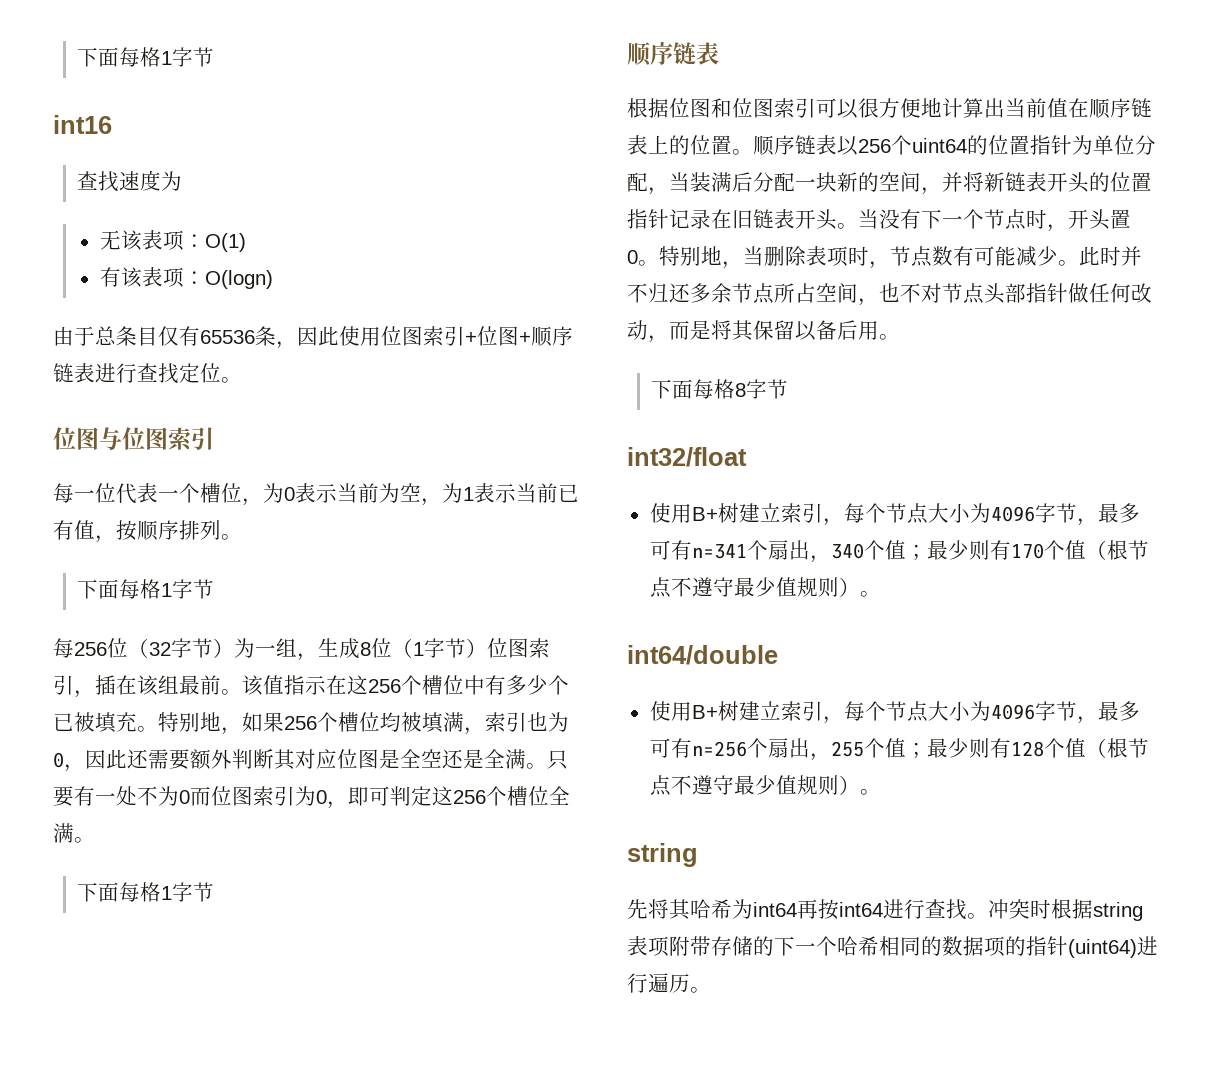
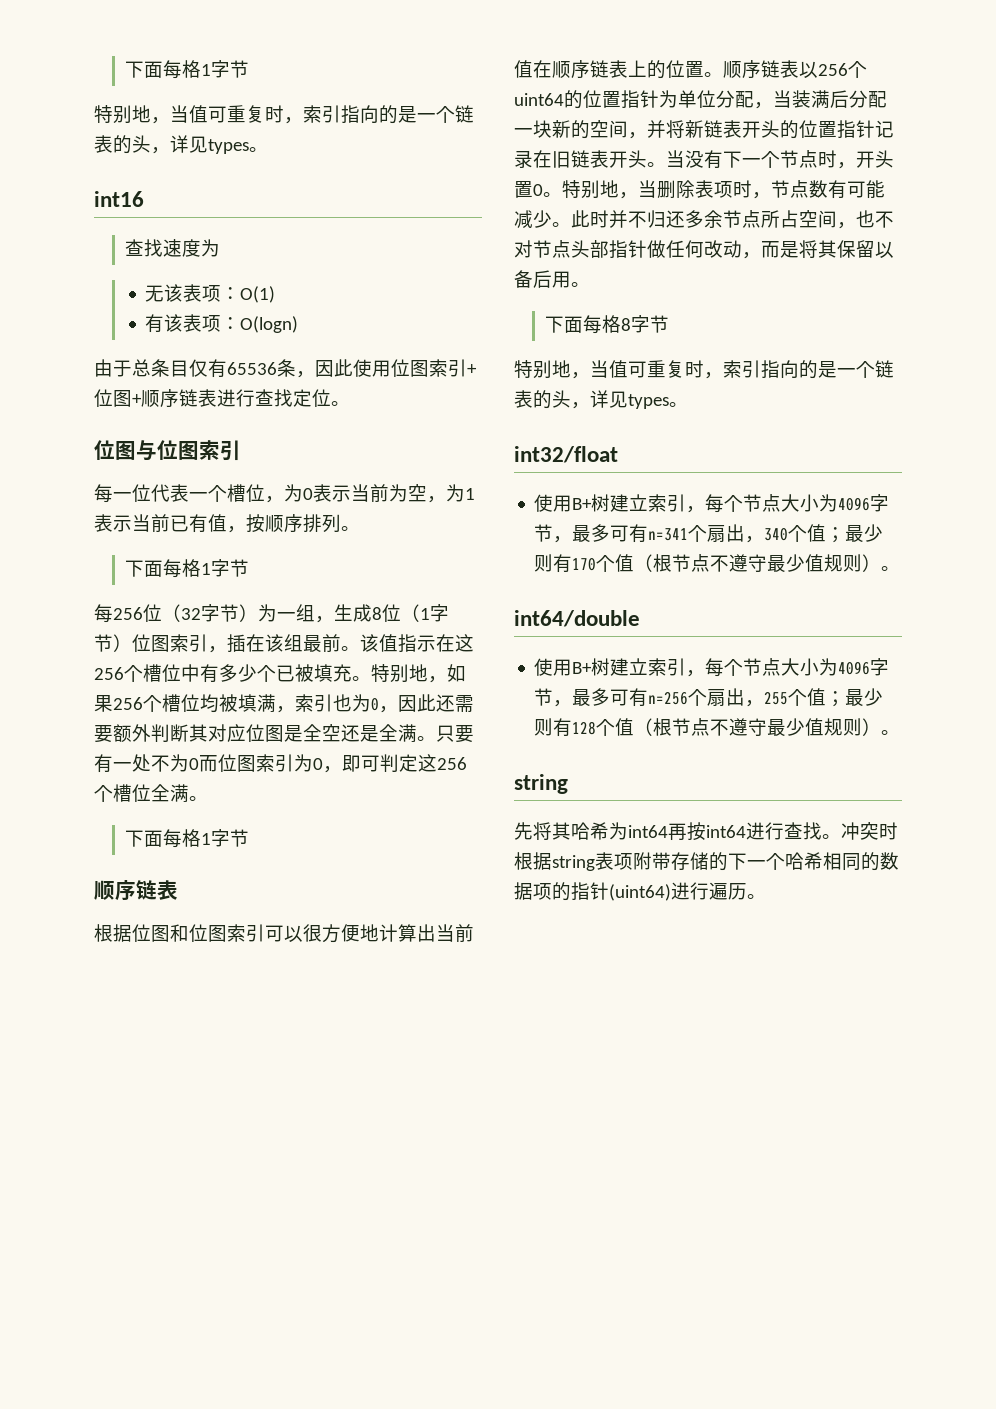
[76,47,214,67] 下面每格1字节 -> [124,60,249,79] [94,105,474,124] [94,135,268,154] 下面每格1字节 // 特别地，当值可重复时，索引指向的是一个链表的头，详见types。
(788, 389) none -> [514,360,894,379] [514,390,688,409] // 特别地，当值可重复时，索引指向的是一个链表的头，详见types。

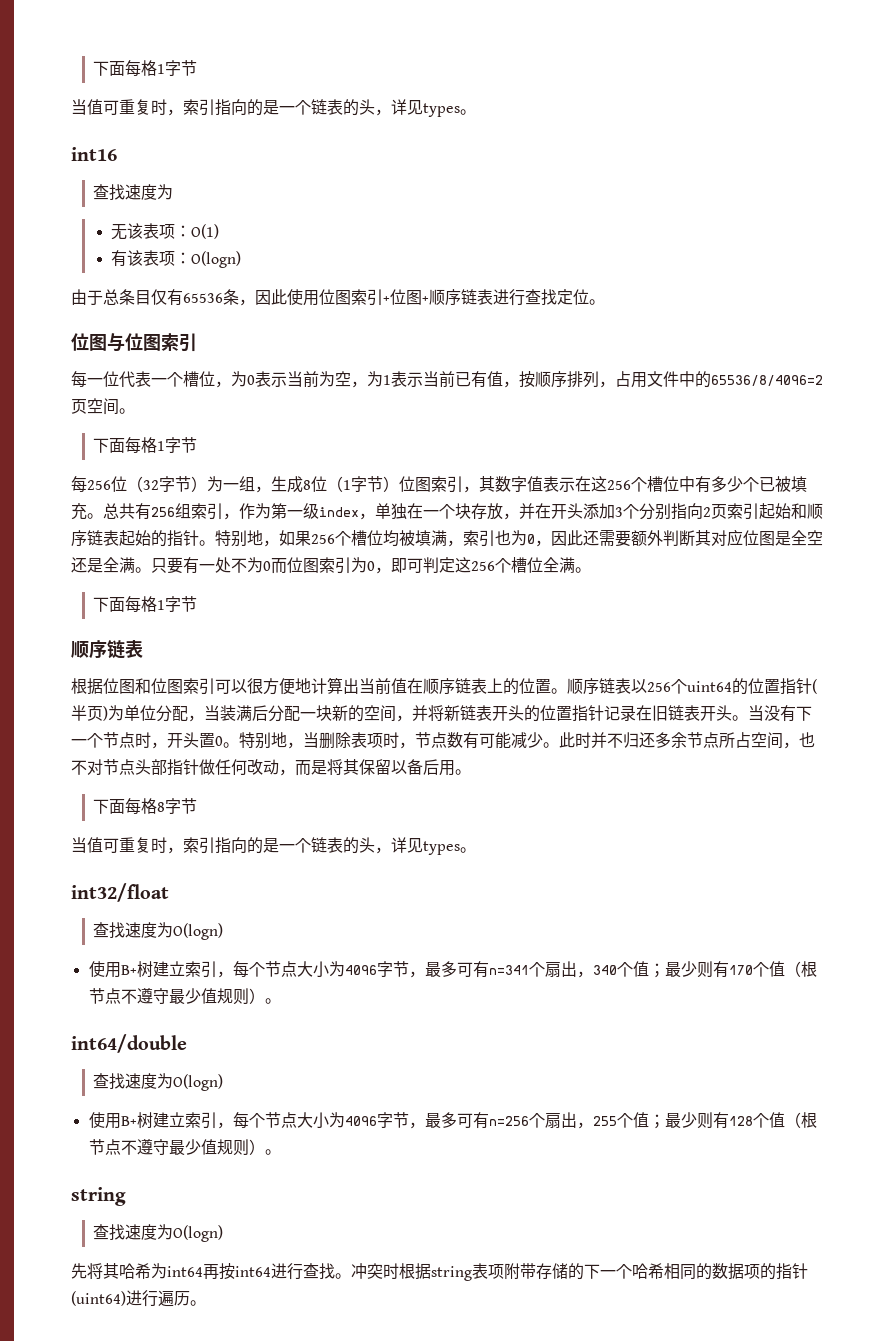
[124,60,249,79] [94,105,170,124] 下面每格1字节 // 特别地， -> [93,60,198,76] 下面每格1字节 //
(341, 523) none -> [599,371,823,388] [71,398,119,415] ，占用文件中的65536/8/4096=2页空间
[227,634,417,653] 插在该组最前。该值指 -> [479,476,559,492] 其数字值表
(371, 678) none -> [103,503,823,520] [71,530,215,547] 总共有256组索引，作为第一级index，单独在一个块存放，并在开头添加3个分别指向2页索引起始和顺序链表起始的指针。
(659, 99) none -> [812,679,817,694] [71,705,108,721] (半页)
[514,360,590,379] 特别地， -> (198, 806) none
(618, 454) none -> [93,922,224,940] // 查找速度为O(logn)
(640, 618) none -> [93,1073,224,1091] // 查找速度为O(logn)
(568, 784) none -> [93,1224,224,1242] // 查找速度为O(logn)

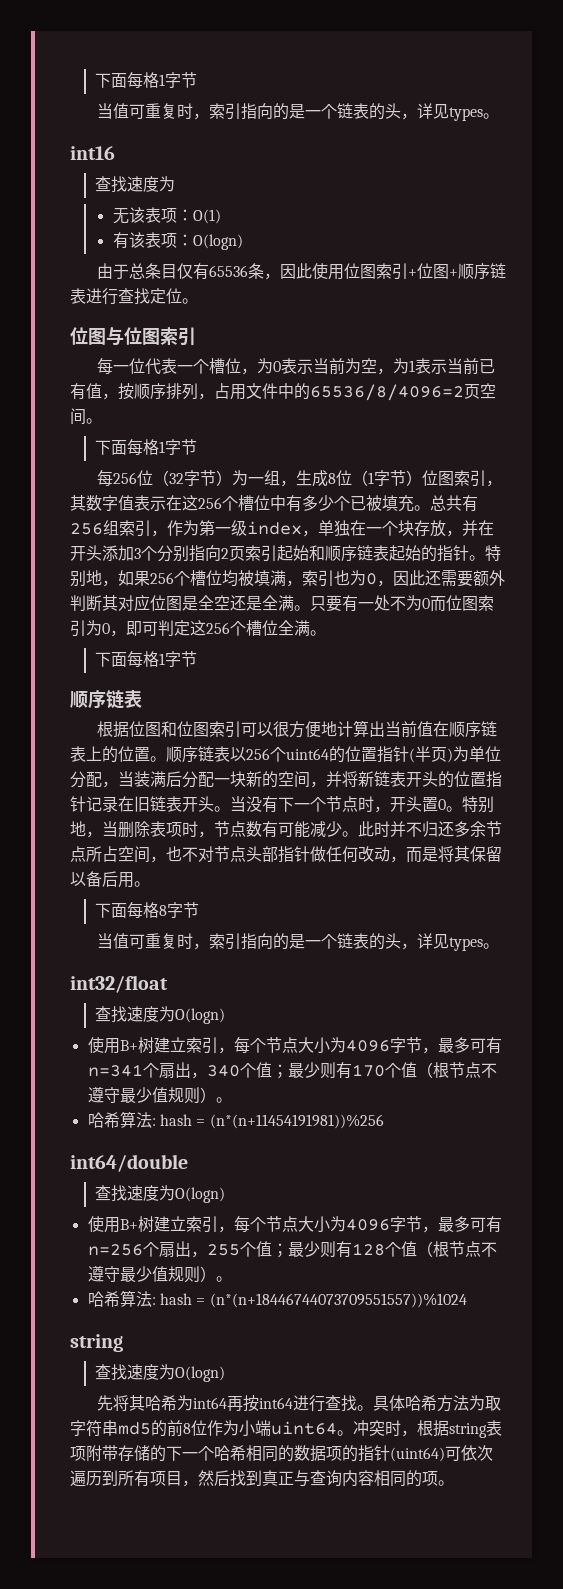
(281, 1001) none -> [87,1111,384,1129] // 哈希算法: hash = (n*(n+11454191981))%256
(281, 1152) none -> [87,1290,467,1308] // 哈希算法: hash = (n*(n+18446744073709551557))%1024
[351,1263,399,1279] 冲突时 -> [373,1395,502,1412] [70,1420,417,1437] 具体哈希方法为取字符串md5的前8位作为小端uint64。冲突时，
[126,1290,190,1307] 进行遍历 -> [445,1445,493,1461] [70,1470,438,1487] 可依次遍历到所有项目，然后找到真正与查询内容相同的项

